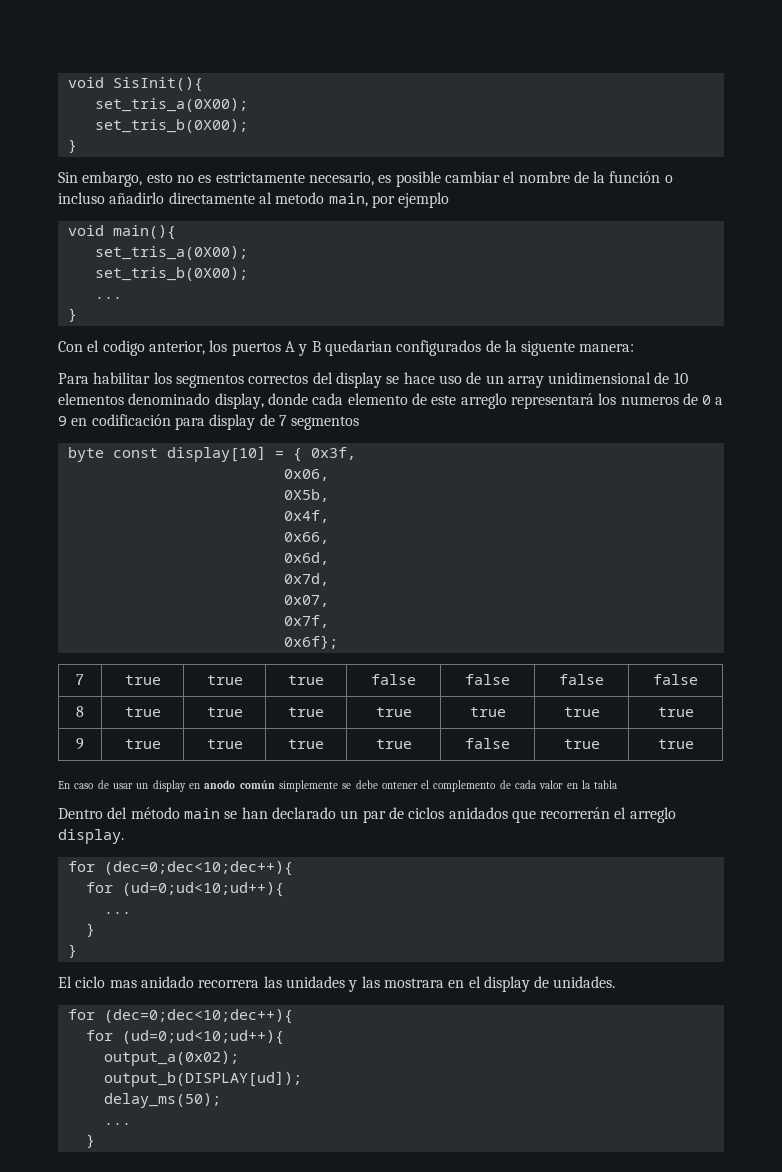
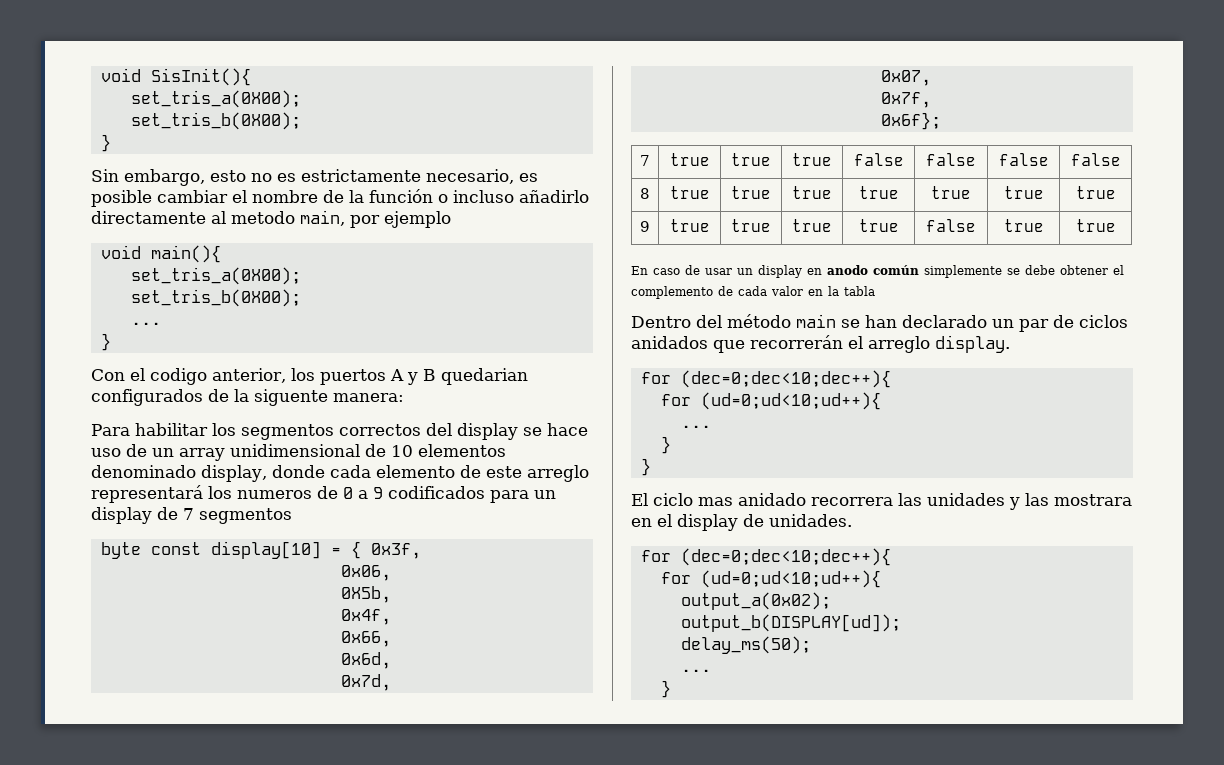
[71,414,205,430] en codificación para -> [388,486,556,503] codificados para un
[381,782,418,789] ontener -> [1060,265,1108,275] obtener

